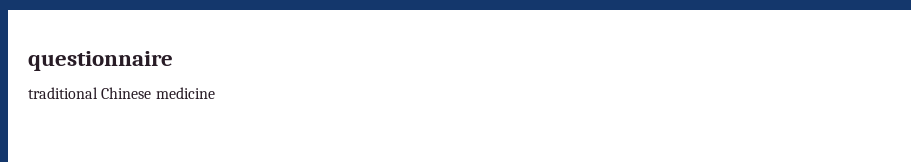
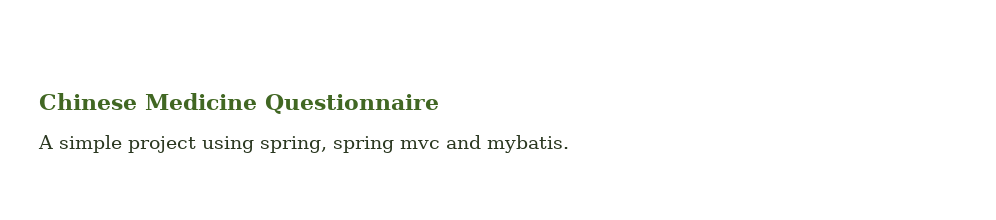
[28,51,173,71] [28,87,215,99] questionnaire // traditional Chinese medicine -> [39,93,439,114] [38,135,569,153] Chinese Medicine Questionnaire // A simple project using spring, spring mvc and mybatis.

